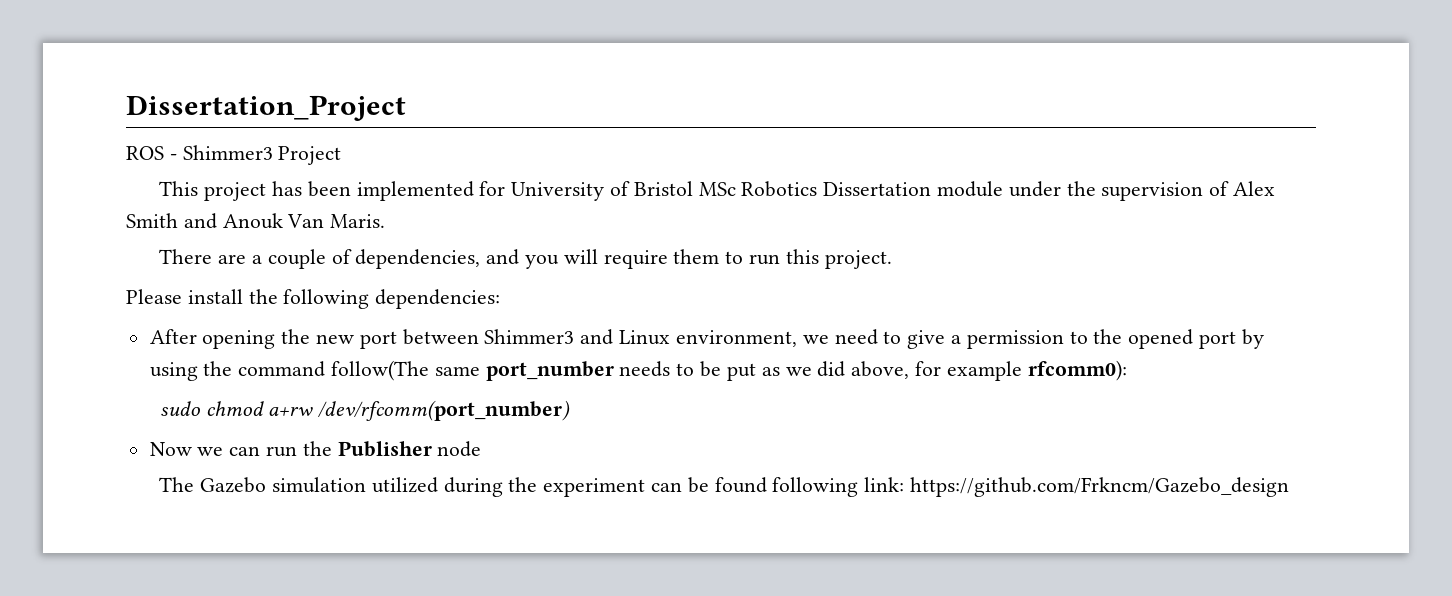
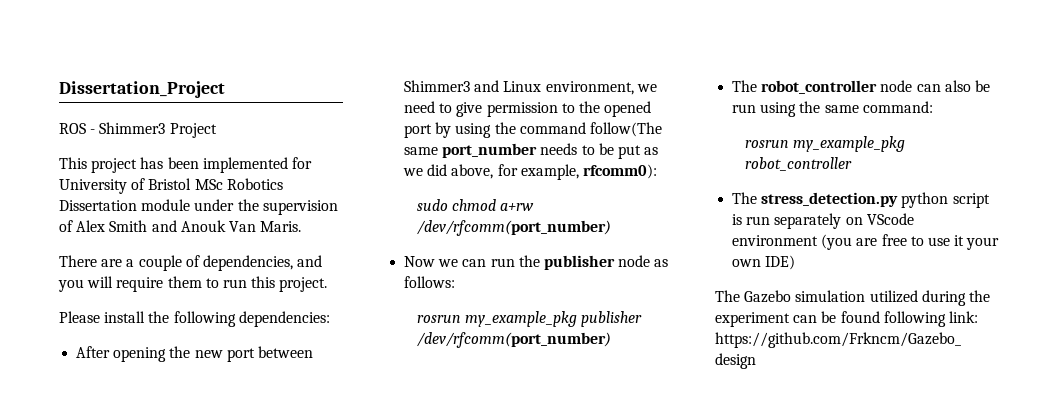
[950,335,961,344] a -> (483, 109) none
[946,361,1022,381] example -> [520,164,579,180] example,
[337,441,482,457] Publisher node -> [543,255,669,270] [404,276,456,288] [416,311,643,327] [416,332,611,348] [732,80,990,94] [732,101,933,117] [744,136,905,152] [744,157,852,171] [732,192,990,208] [732,213,914,229] [732,234,1000,250] [732,255,796,270] publisher node as follows: // rosrun my_example_pkg publisher /dev/rfcomm(port_number) // The robot_controller node can also be run using the same command: // rosrun my_example_pkg robot_controller // The stress_detection.py python script is run separately on VScode environment (you are free to use it your own IDE)

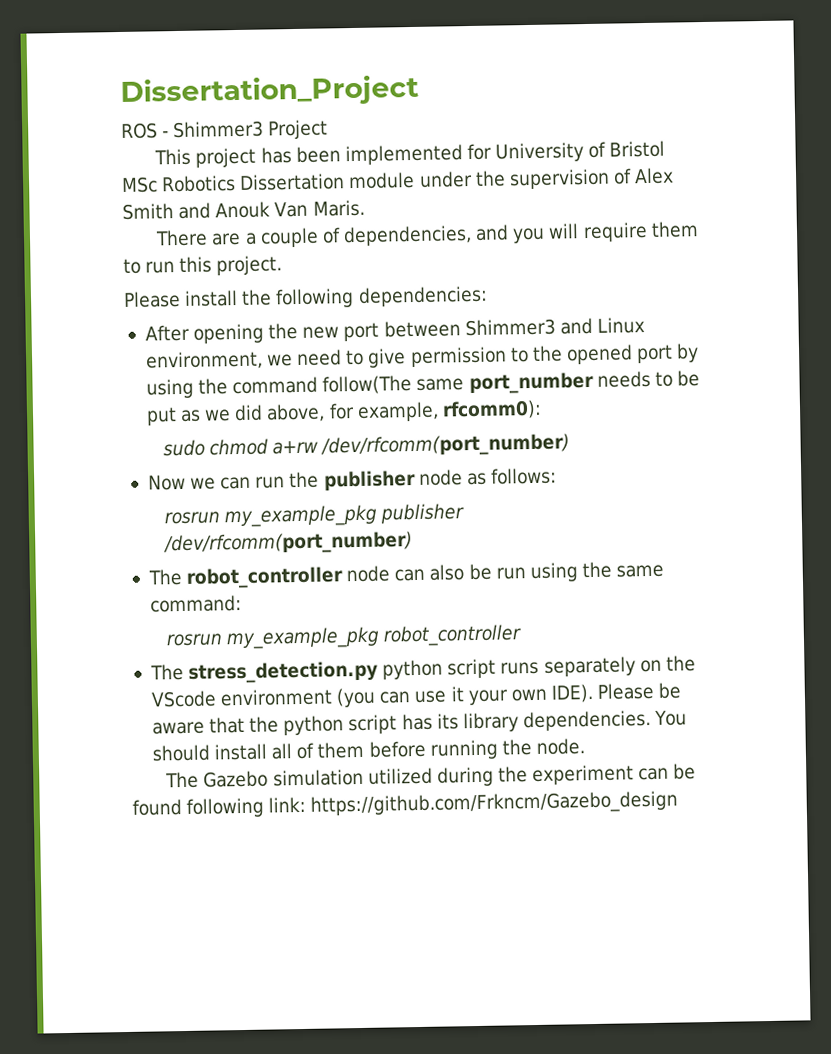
[732,214,771,225] is run -> [500,661,540,675] runs
(863, 221) none -> [665,655,696,672] the
[856,234,924,246] are free to -> [379,691,412,704] can
[765,255,796,270] IDE) -> [550,682,682,703] [151,710,688,736] [151,738,585,762] IDE). Please be aware that the python script has its library dependencies. You should install all of them before running the node.

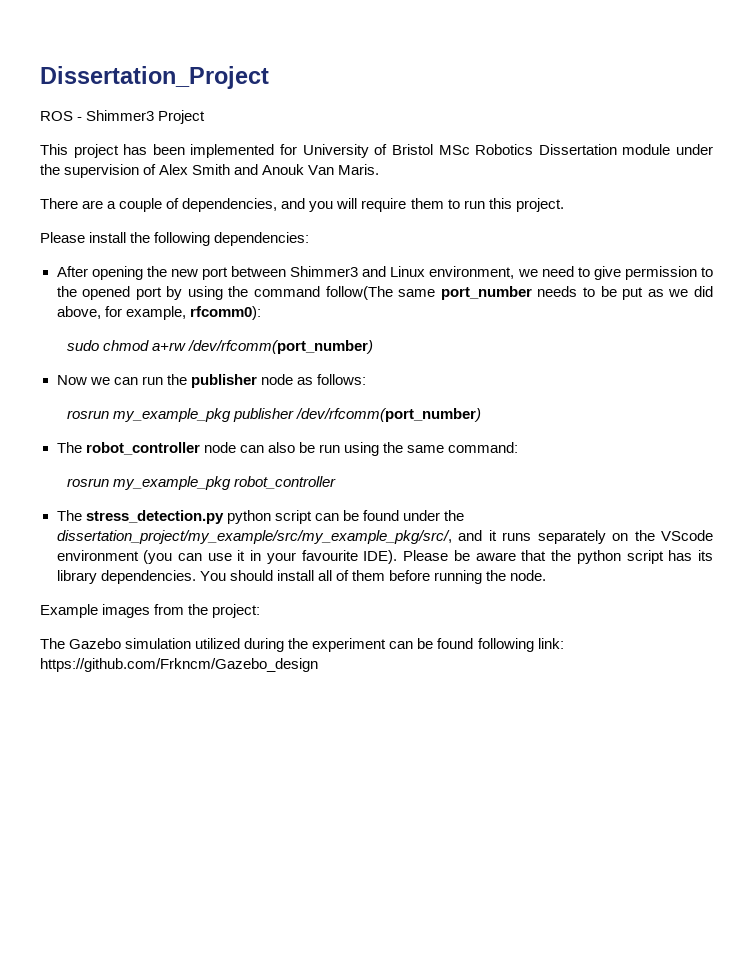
(497, 668) none -> [314,510,464,521] [56,530,497,544] can be found under the dissertation_project/my_example/src/my_example_pkg/src/, and it
[467,688,547,706] your own -> [250,550,358,564] in your favourite
(585, 746) none -> [40,604,261,618] // Example images from the project:

